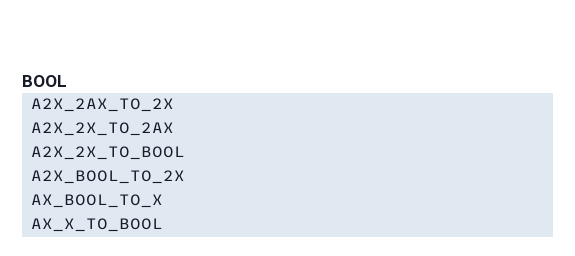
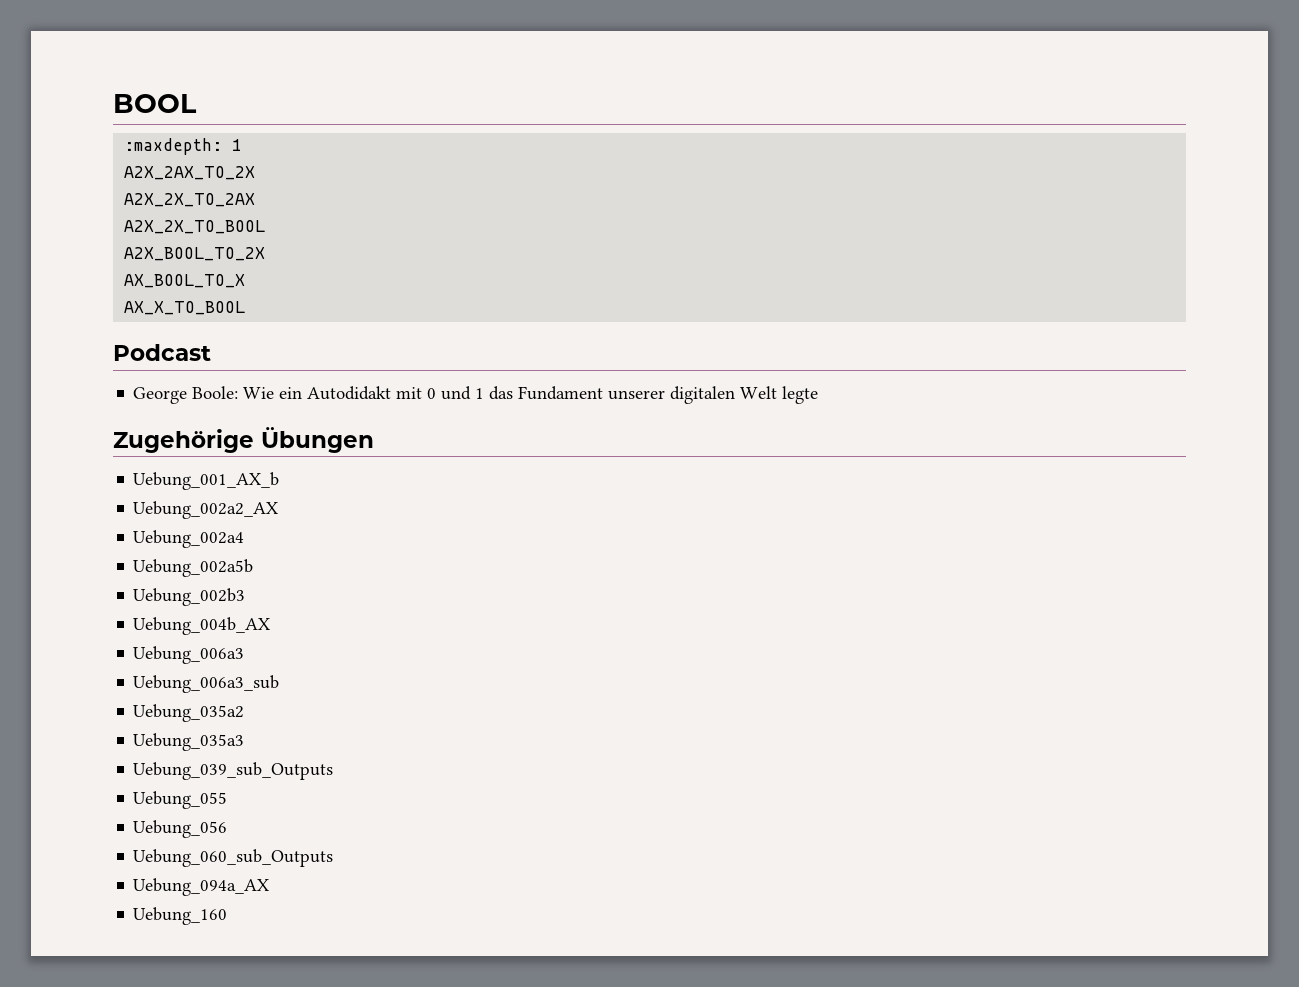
(67, 81) none -> [124,138,243,155] // :maxdepth: 1
(163, 225) none -> [113,344,211,361] [133,386,819,404] [113,427,374,453] [133,472,280,490] [133,501,279,519] [133,530,245,548] [133,559,254,577] [133,588,246,606] [133,617,271,635] [133,646,245,664] [133,675,280,693] [133,704,245,722] [133,733,245,751] [133,762,334,780] [133,791,228,809] [133,820,228,838] [133,849,334,867] [133,878,270,896] [133,907,228,925] // Podcast // George Boole: Wie ein Autodidakt mit 0 und 1 das Fundament unserer digitalen Welt legte // Zugehörige Übungen // Uebung_001_AX_b // Uebung_002a2_AX // Uebung_002a4 // Uebung_002a5b // Uebung_002b3 // Uebung_004b_AX // Uebung_006a3 // Uebung_006a3_sub // Uebung_035a2 // Uebung_035a3 // Uebung_039_sub_Outputs // Uebung_055 // Uebung_056 // Uebung_060_sub_Outputs // Uebung_094a_AX // Uebung_160

